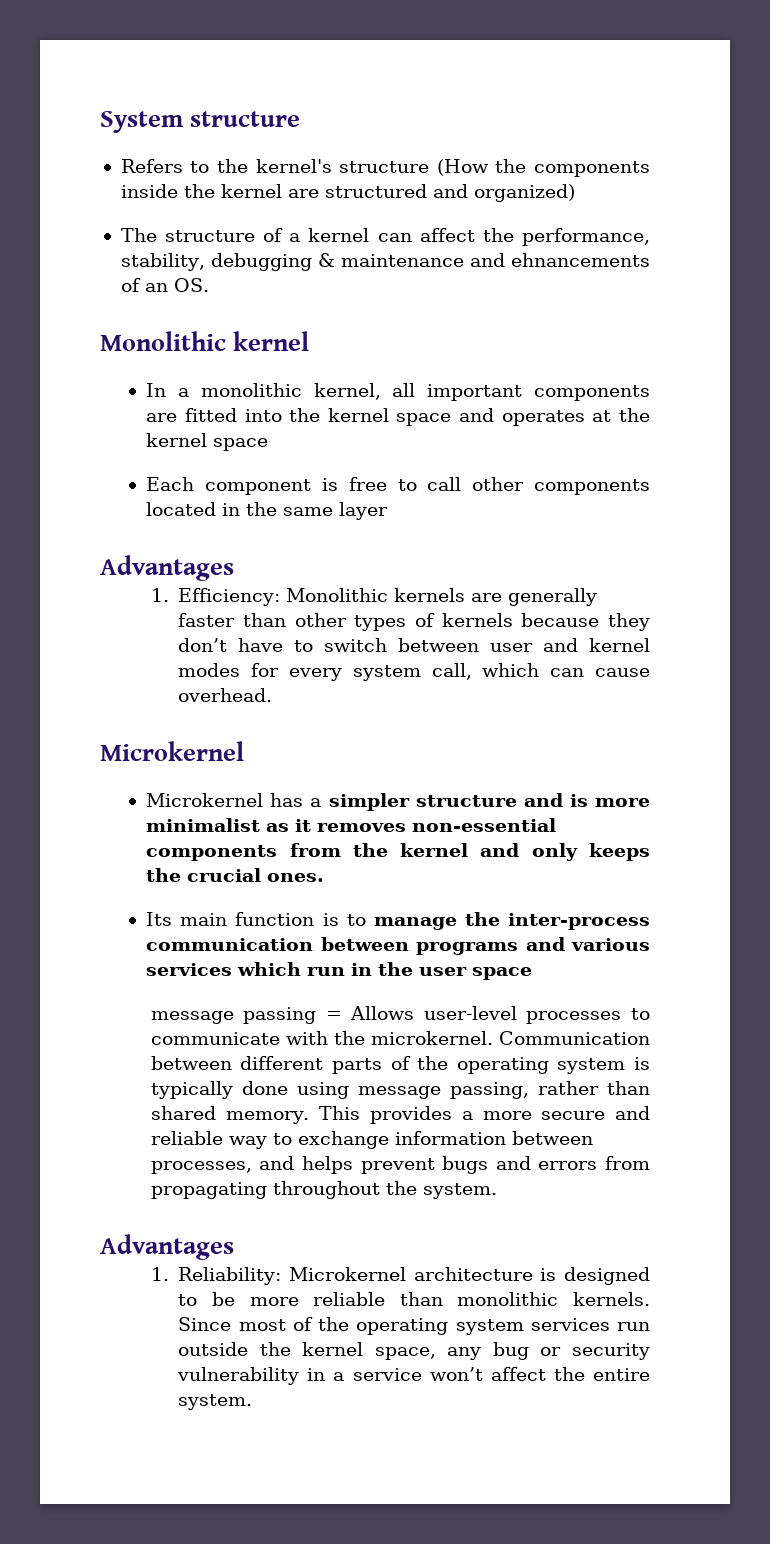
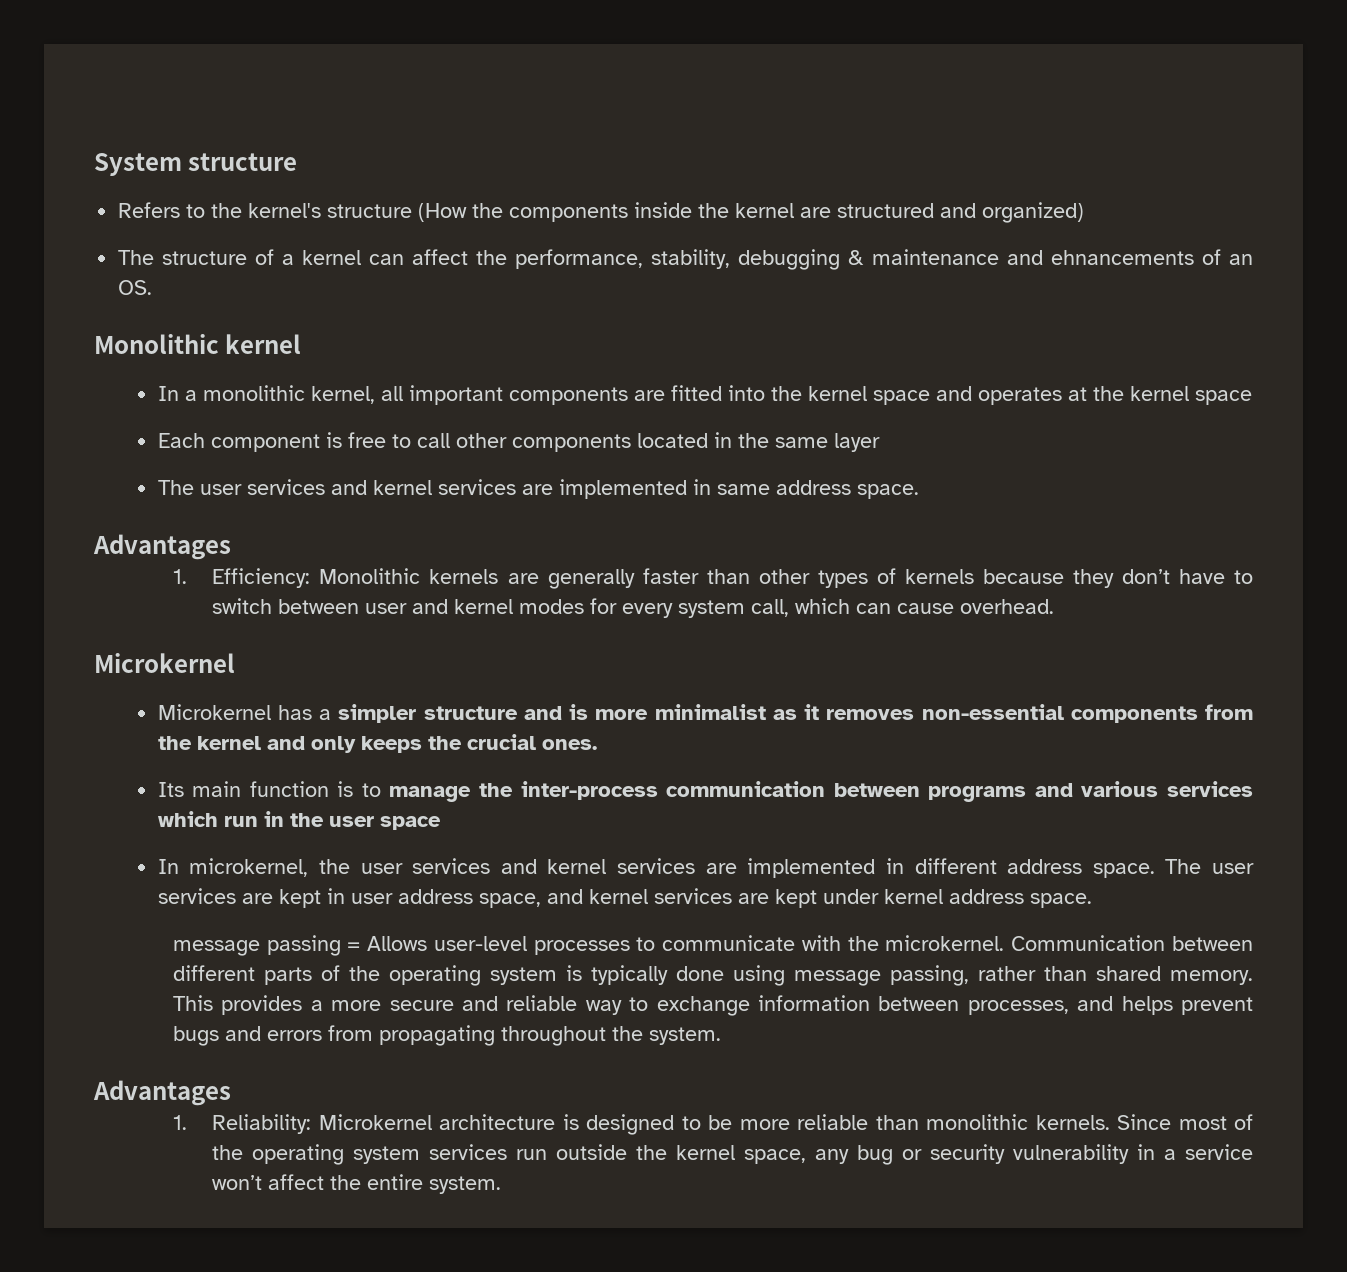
(389, 511) none -> [157,479,919,499] // The user services and kernel services are implemented in same address space.
(533, 973) none -> [157,858,1254,878] [157,888,1092,908] // In microkernel, the user services and kernel services are implemented in different address space. The user services are kept in user address space, and kernel services are kept under kernel address space.

